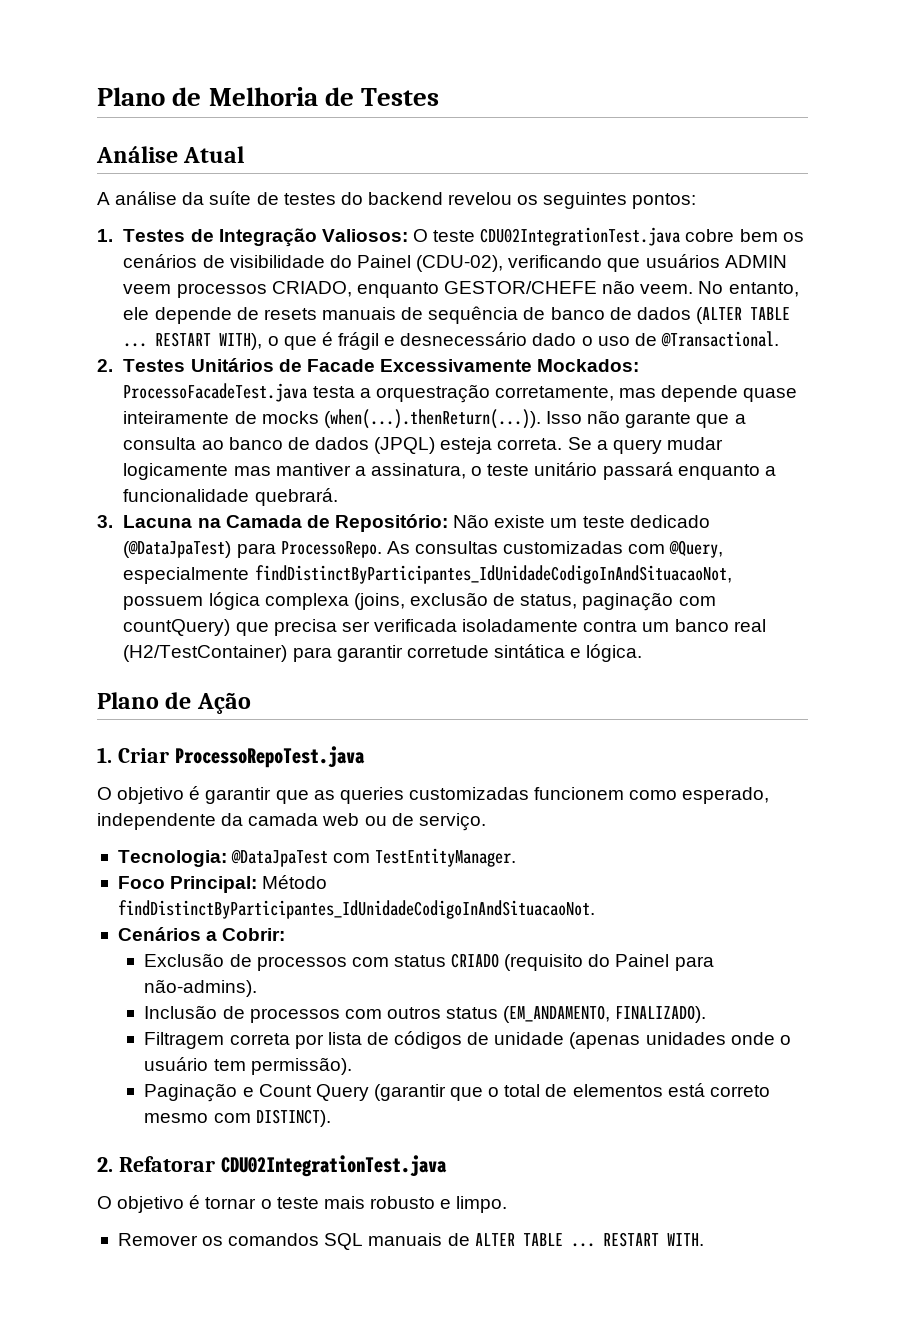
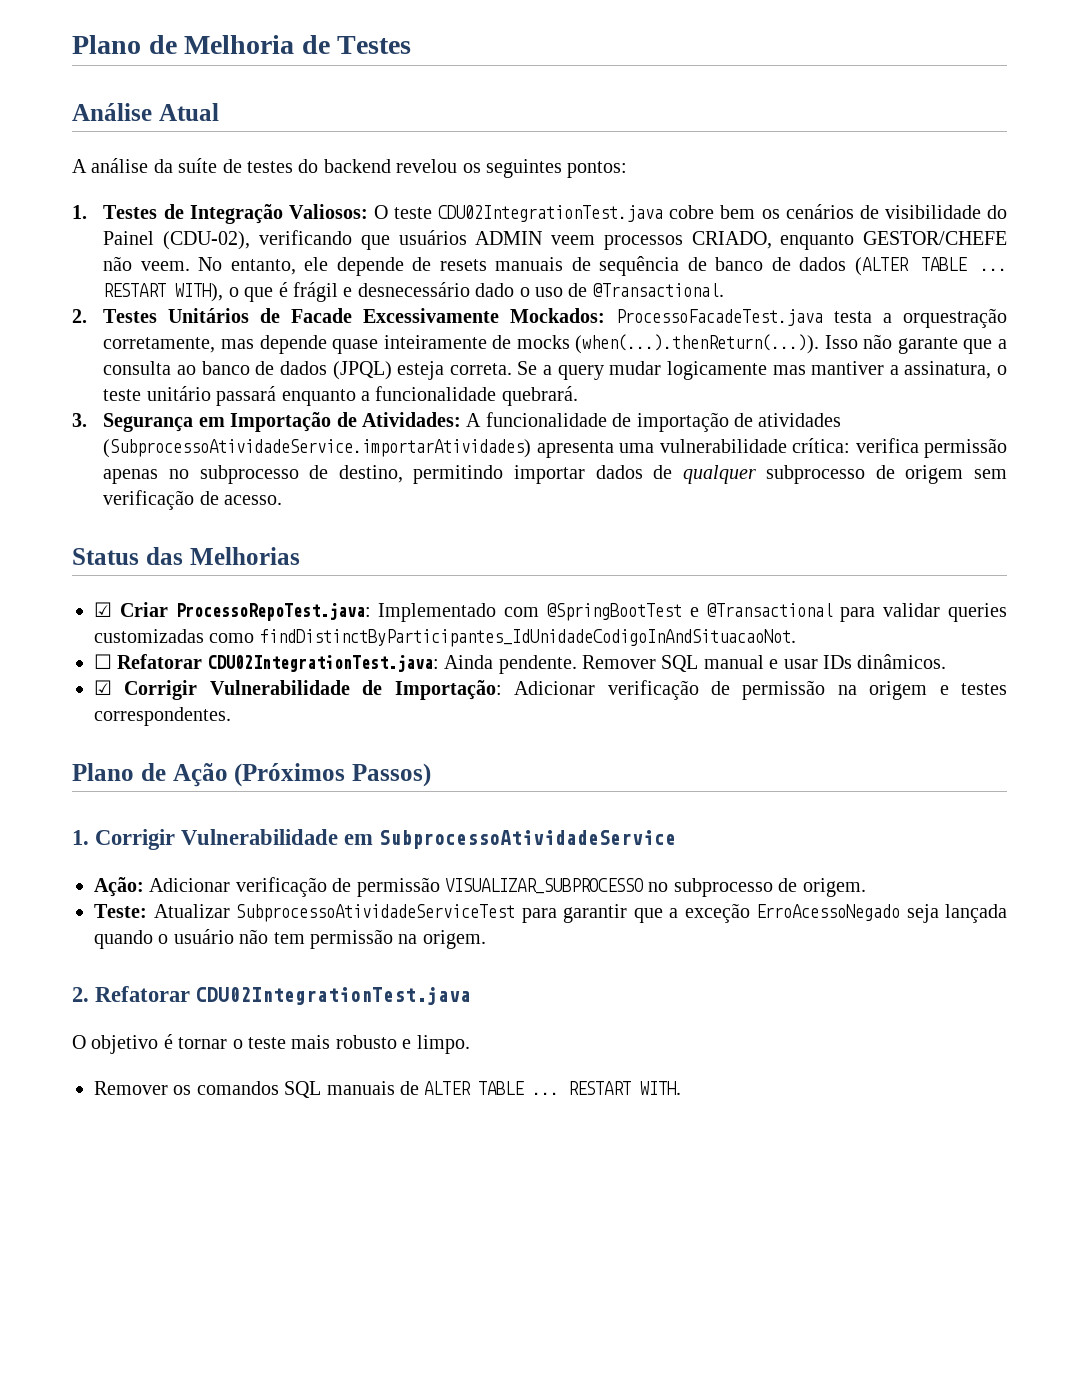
[123,514,710,532] [123,540,724,558] [123,565,732,584] [123,592,716,611] [123,619,766,636] [123,644,643,662] Lacuna na Camada de Repositório: Não existe um teste dedicado (@DataJpaTest) para ProcessoRepo. As consultas customizadas com @Query, especialmente findDistinctByParticipantes_IdUnidadeCodigoInAndSituacaoNot, possuem lógica complexa (joins, exclusão de status, paginação com countQuery) que precisa ser verificada isoladamente contra um banco real (H2/TestContainer) para garantir corretude sintática e lógica. -> [103,412,842,432] [103,438,1007,458] [103,465,1007,484] [103,490,283,510] [72,547,300,565] [94,602,1007,622] [94,629,796,647] [94,654,947,674] [94,680,1007,700] [94,707,231,726] Segurança em Importação de Atividades: A funcionalidade de importação de atividades (SubprocessoAtividadeService.importarAtividades) apresenta uma vulnerabilidade crítica: verifica permissão apenas no subprocesso de destino, permitindo importar dados de qualquer subprocesso de origem sem verificação de acesso. // Status das Melhorias // ☑ Criar ProcessoRepoTest.java: Implementado com @SpringBootTest e @Transactional para validar queries customizadas como findDistinctByParticipantes_IdUnidadeCodigoInAndSituacaoNot. // ☐ Refatorar CDU02IntegrationTest.java: Ainda pendente. Remover SQL manual e usar IDs dinâmicos. // ☑ Corrigir Vulnerabilidade de Importação: Adicionar verificação de permissão na origem e testes correspondentes.
[97,746,365,768] [97,786,770,804] [97,813,486,831] [117,848,517,867] [117,875,328,893] [117,900,595,919] [117,927,286,941] [144,953,714,971] [144,979,258,997] [144,1005,707,1023] [144,1031,791,1049] [144,1057,352,1075] [144,1083,770,1102] [144,1109,331,1127] // 1. Criar ProcessoRepoTest.java // O objetivo é garantir que as queries customizadas funcionem como esperado, independente da camada web ou de serviço. // Tecnologia: @DataJpaTest com TestEntityManager. // Foco Principal: Método findDistinctByParticipantes_IdUnidadeCodigoInAndSituacaoNot. // Cenários a Cobrir: // Exclusão de processos com status CRIADO (requisito do Painel para não-admins). // Inclusão de processos com outros status (EM_ANDAMENTO, FINALIZADO). // Filtragem correta por lista de códigos de unidade (apenas unidades onde o usuário tem permissão). // Paginação e Count Query (garantir que o total de elementos está correto mesmo com DISTINCT). -> [234,763,431,787] [72,829,677,850] [94,877,866,897] [94,903,1007,923] [94,929,486,949] (Próximos Passos) // 1. Corrigir Vulnerabilidade em SubprocessoAtividadeService // Ação: Adicionar verificação de permissão VISUALIZAR_SUBPROCESSO no subprocesso de origem. // Teste: Atualizar SubprocessoAtividadeServiceTest para garantir que a exceção ErroAcessoNegado seja lançada quando o usuário não tem permissão na origem.

